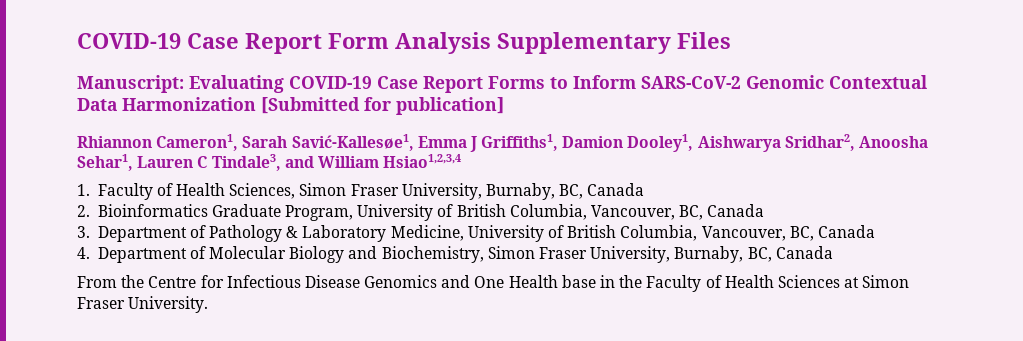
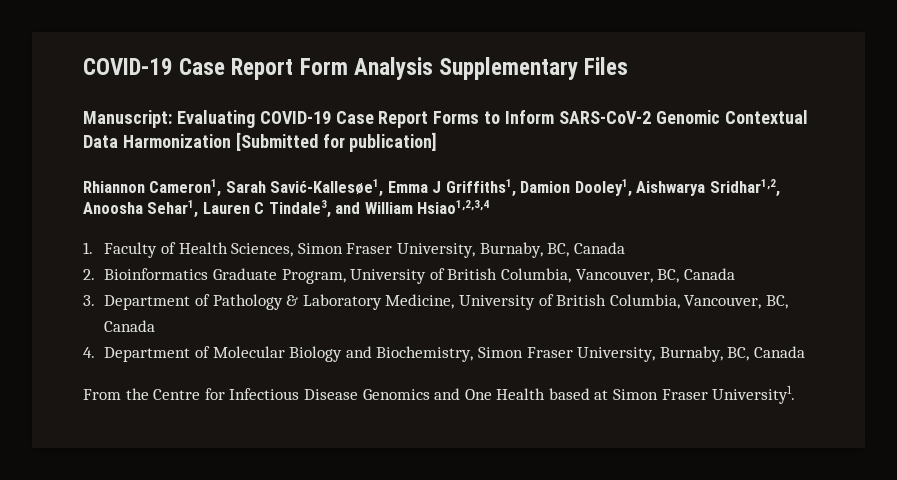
[784,134,855,151] Sridhar2, -> [709,179,780,197] Sridhar1,2,
[561,275,840,292] base in the Faculty of Health Sciences -> [548,388,590,400] based
[128,296,209,313] University. -> [712,385,796,404] University1.

